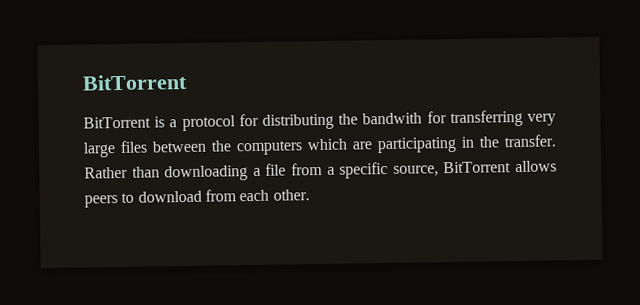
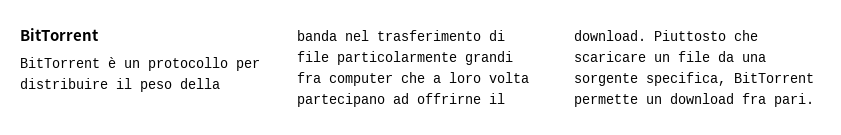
[154,109,556,132] [83,134,556,158] [84,160,557,182] [84,189,310,208] is a protocol for distributing the bandwith for transferring very large files between the computers which are participating in the transfer. Rather than downloading a file from a specific source, BitTorrent allows peers to download from each other. -> [108,57,260,71] [20,78,220,92] [297,30,505,41] [297,51,513,65] [297,72,529,86] [297,93,505,107] [574,30,758,41] [574,51,766,62] [574,72,814,86] [574,93,814,107] è un protocollo per distribuire il peso della banda nel trasferimento di file particolarmente grandi fra computer che a loro volta partecipano ad offrirne il download. Piuttosto che scaricare un file da una sorgente specifica, BitTorrent permette un download fra pari.

